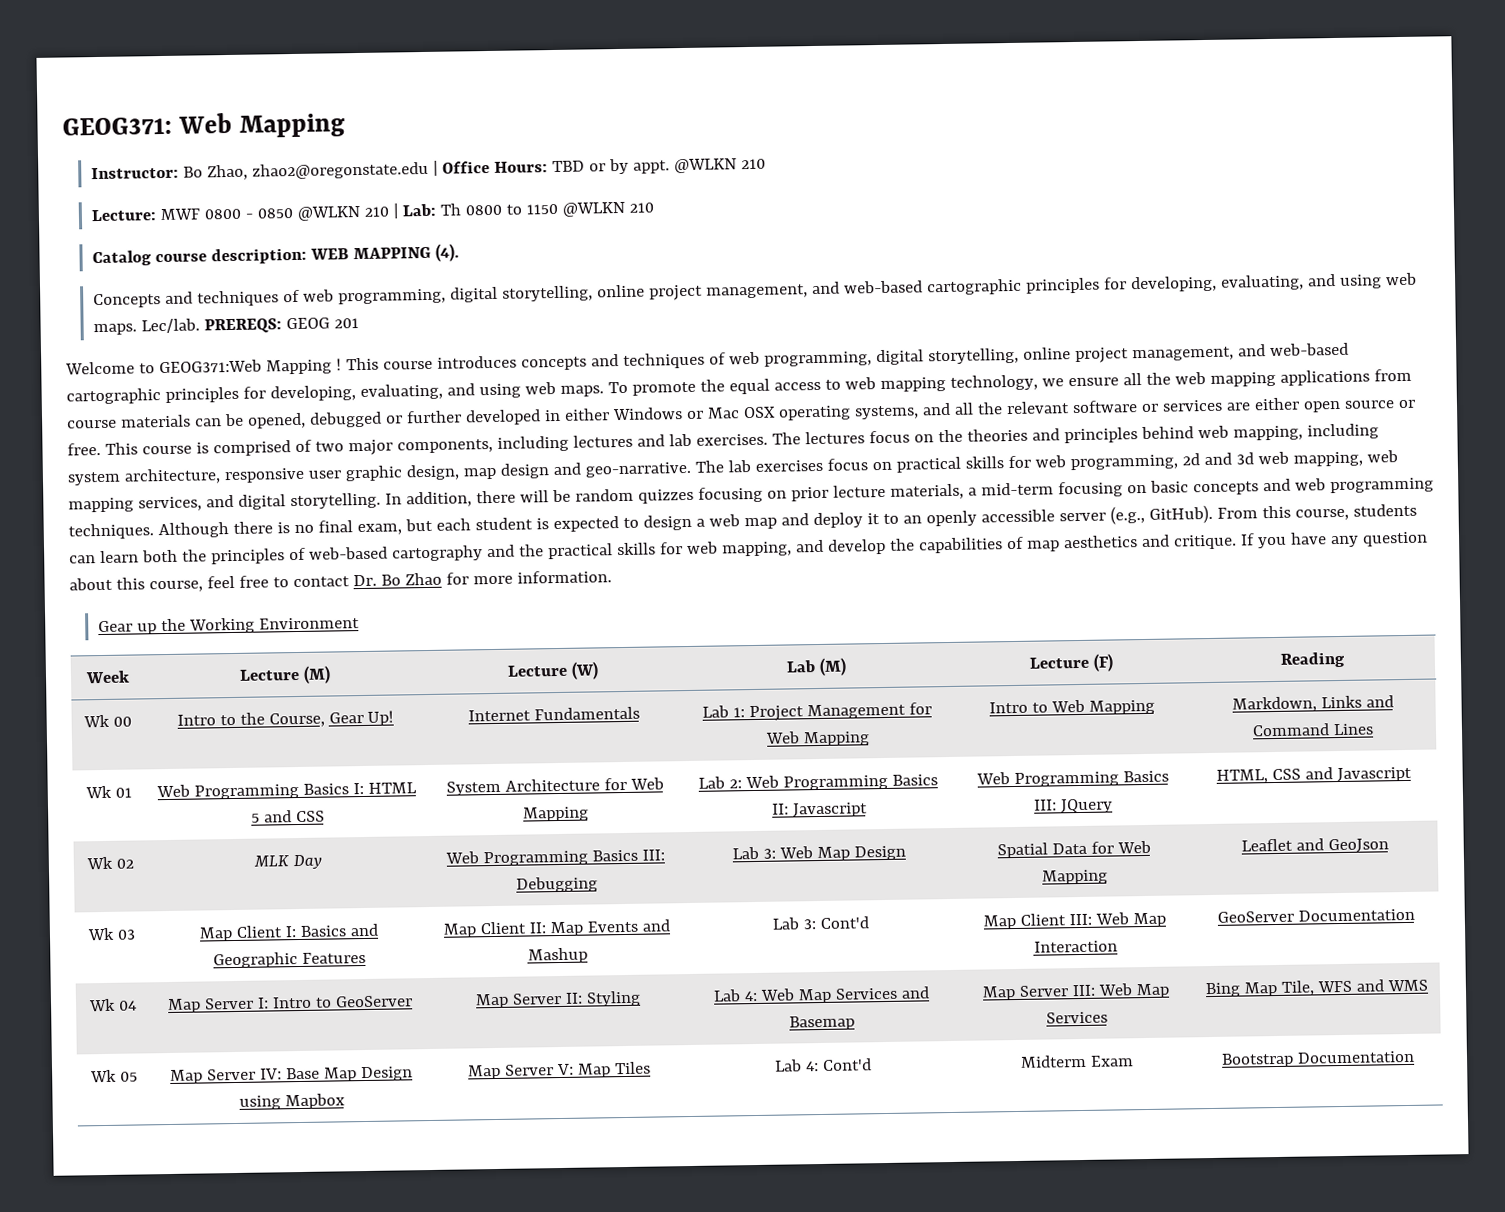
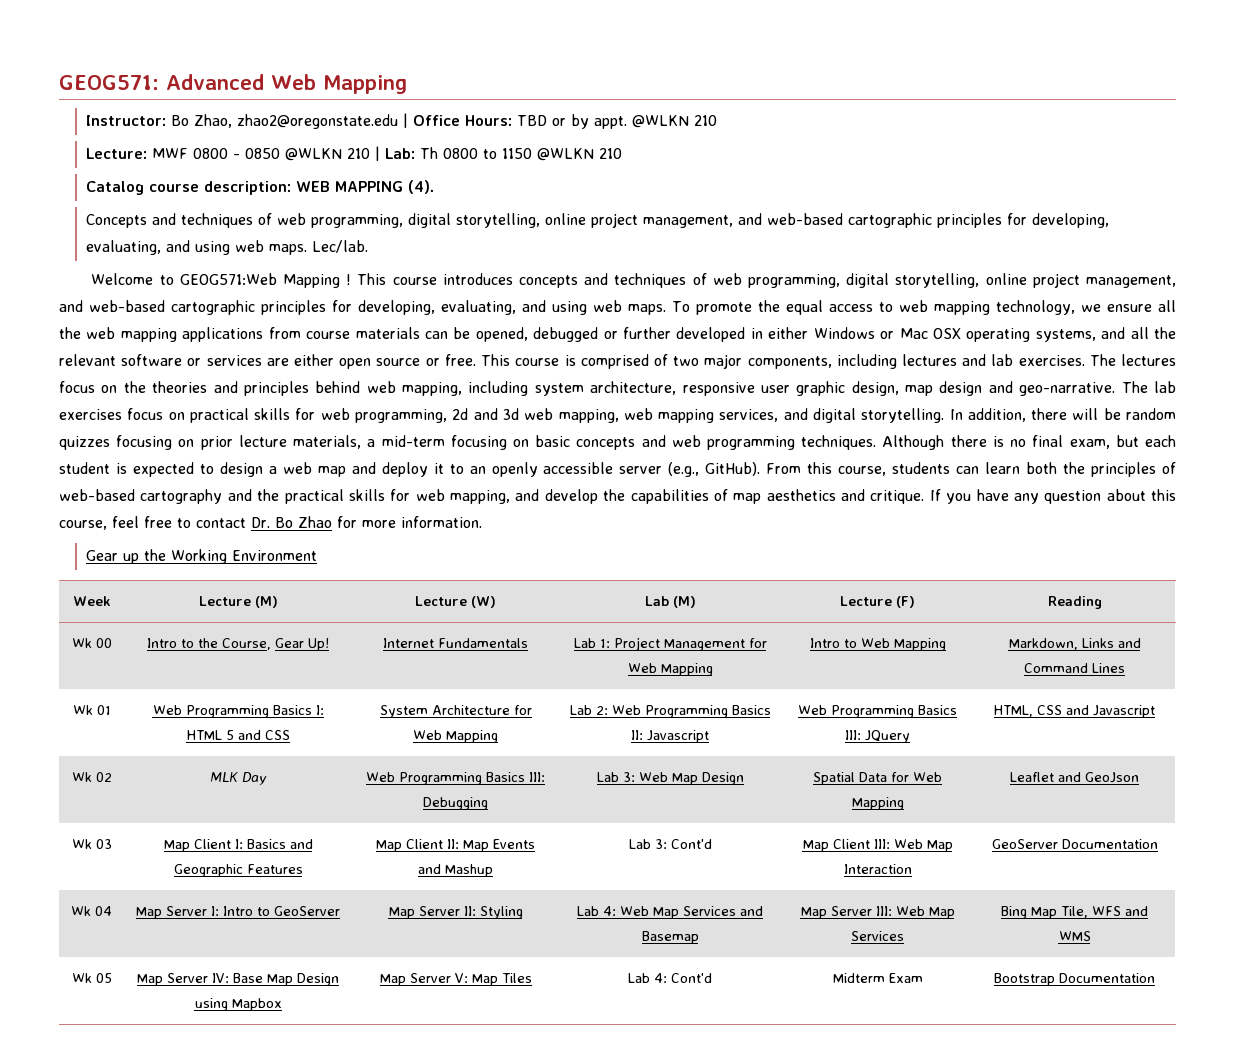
[62,116,172,136] GEOG371: -> [59,74,264,90] GEOG571: Advanced
[204,317,360,334] PREREQS: GEOG 201 -> (369, 246) none
[158,359,262,374] GEOG371:Web -> [179,273,277,285] GEOG571:Web

